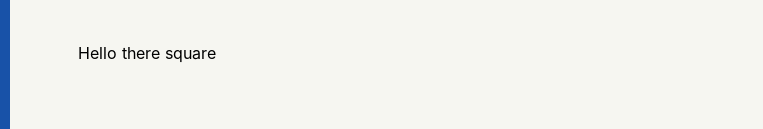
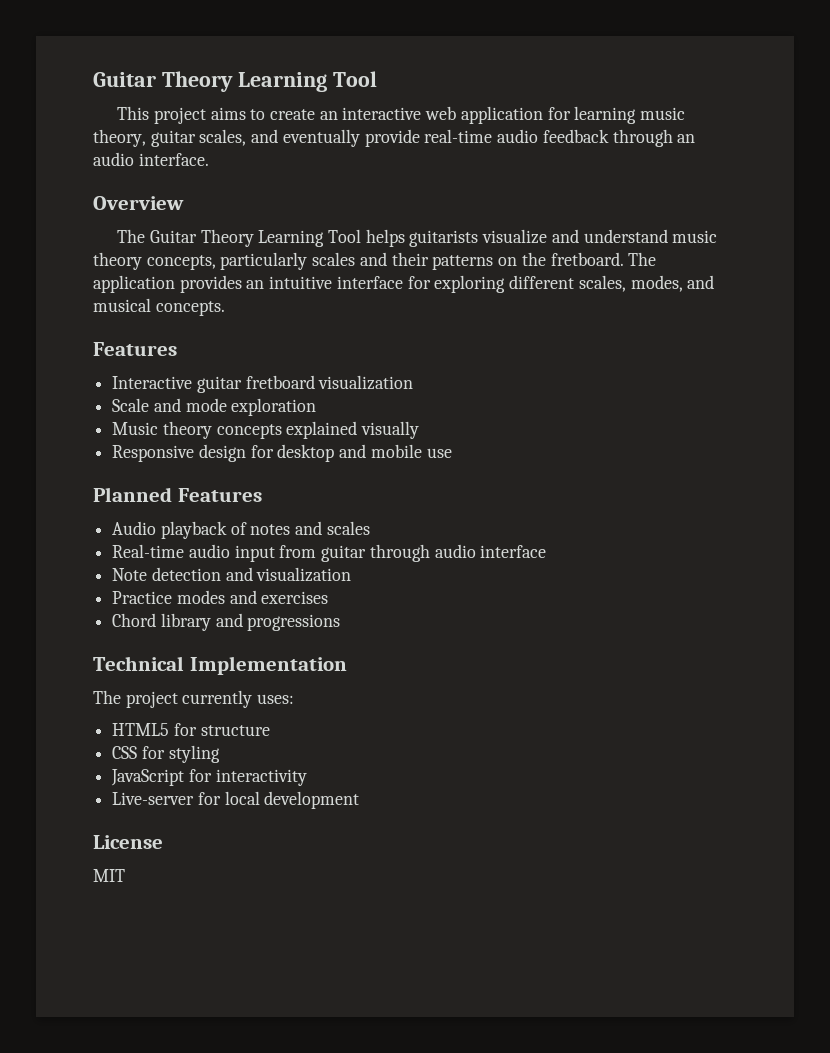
[78,47,216,63] Hello there square -> [93,71,377,92] [117,106,686,124] [93,129,696,147] [93,152,209,166] [93,196,184,210] [117,229,718,247] [93,252,657,270] [93,275,715,293] [93,298,225,316] [93,342,177,356] [112,375,414,393] [112,398,317,416] [112,421,420,439] [112,444,452,462] [93,487,262,502] [112,521,370,539] [112,544,547,562] [112,567,352,582] [112,590,329,604] [112,613,341,631] [93,656,347,675] [93,690,295,708] [112,723,270,736] [112,745,220,763] [111,769,307,786] [112,791,360,809] [93,835,163,849] [93,869,125,882] Guitar Theory Learning Tool // This project aims to create an interactive web application for learning music theory, guitar scales, and eventually provide real-time audio feedback through an audio interface. // Overview // The Guitar Theory Learning Tool helps guitarists visualize and understand music theory concepts, particularly scales and their patterns on the fretboard. The application provides an intuitive interface for exploring different scales, modes, and musical concepts. // Features // Interactive guitar fretboard visualization // Scale and mode exploration // Music theory concepts explained visually // Responsive design for desktop and mobile use // Planned Features // Audio playback of notes and scales // Real-time audio input from guitar through audio interface // Note detection and visualization // Practice modes and exercises // Chord library and progressions // Technical Implementation // The project currently uses: // HTML5 for structure // CSS for styling // JavaScript for interactivity // Live-server for local development // License // MIT

